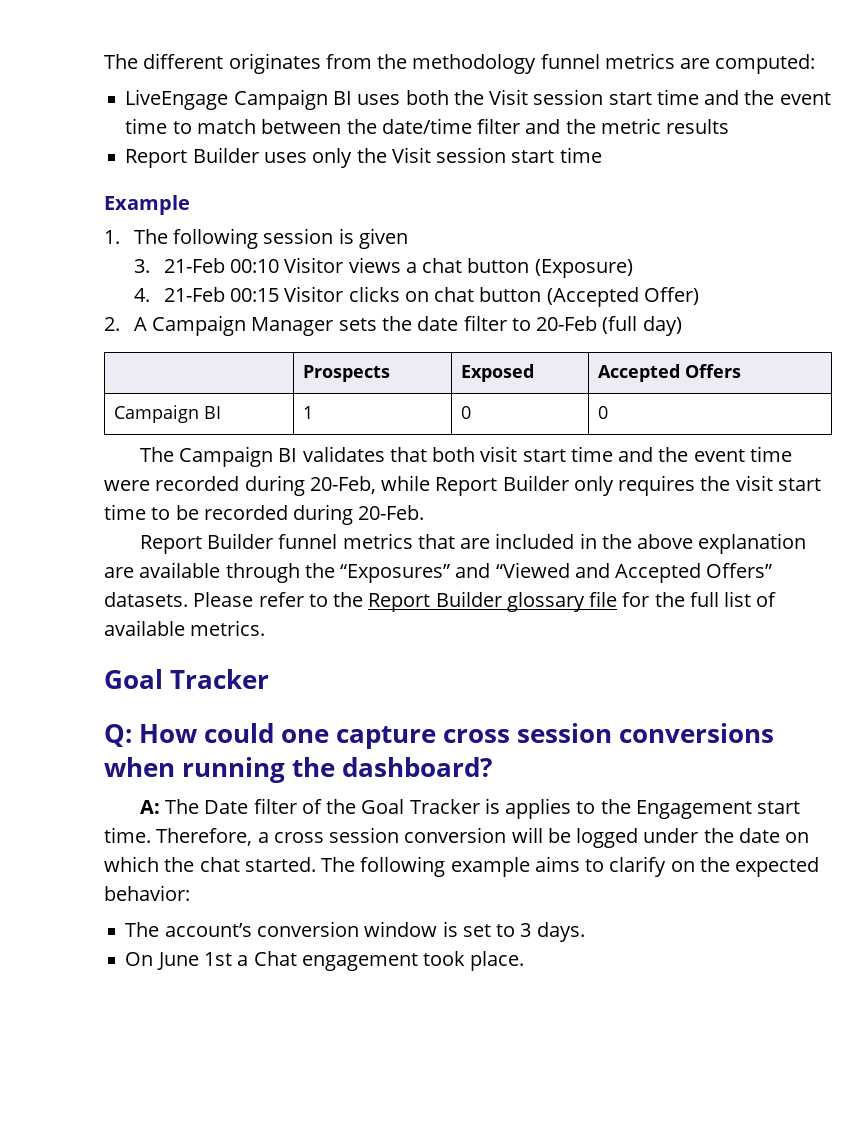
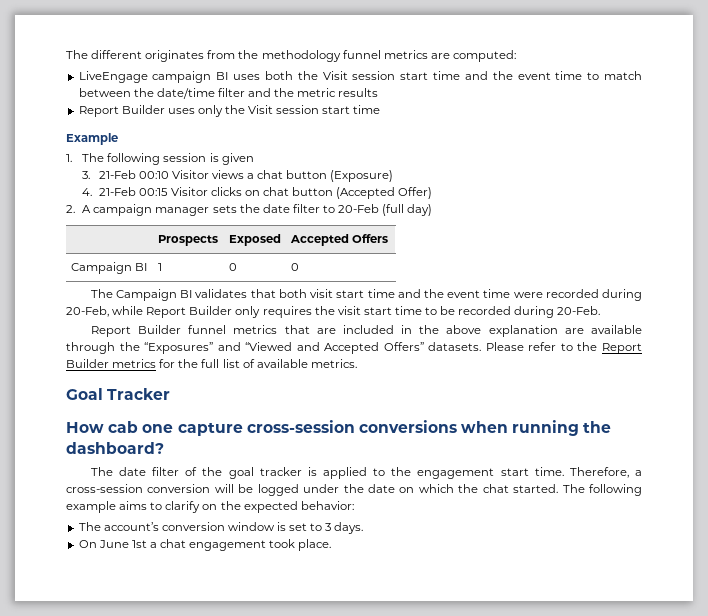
[233,89,328,110] Campaign -> [152,71,212,83] campaign
[152,315,334,336] Campaign Manager -> [93,204,210,216] campaign manager
[506,591,618,612] glossary file -> [112,359,157,368] metrics
[104,723,613,749] Q: How could one capture cross session -> [66,420,355,436] How cab one capture cross-session
[139,798,752,819] A: The Date filter of the Goal Tracker is applies to the Engagement -> [90,467,495,479] The date filter of the goal tracker is applied to the engagement
[273,827,400,843] cross session -> [66,484,143,493] cross-session
[253,951,297,966] Chat -> [160,539,187,548] chat

